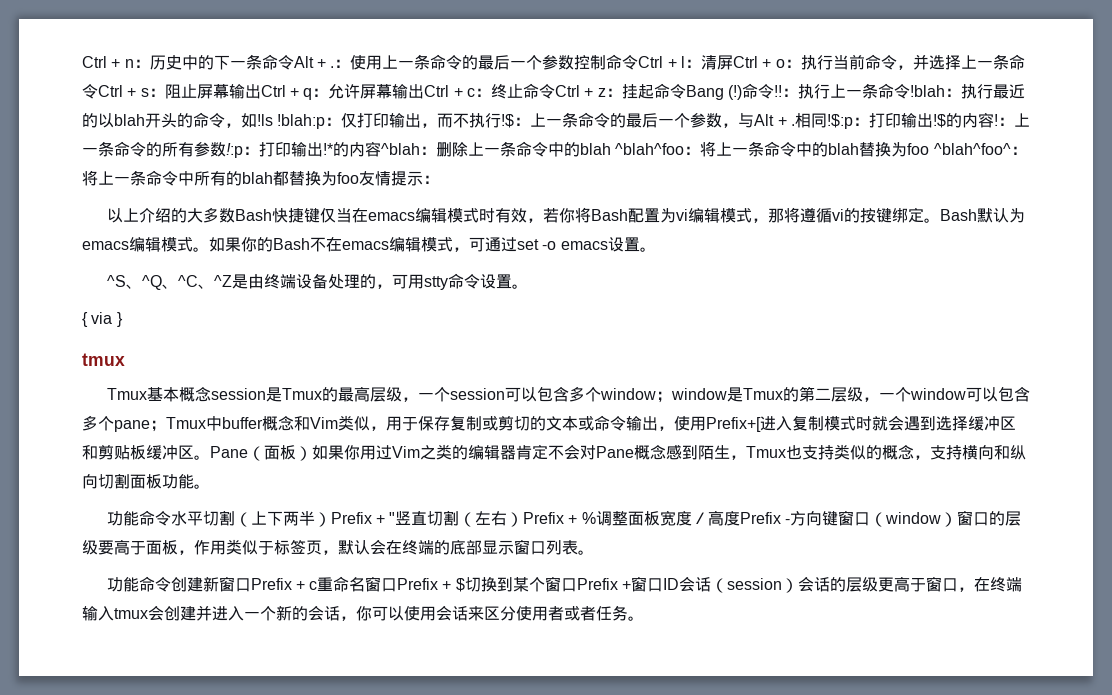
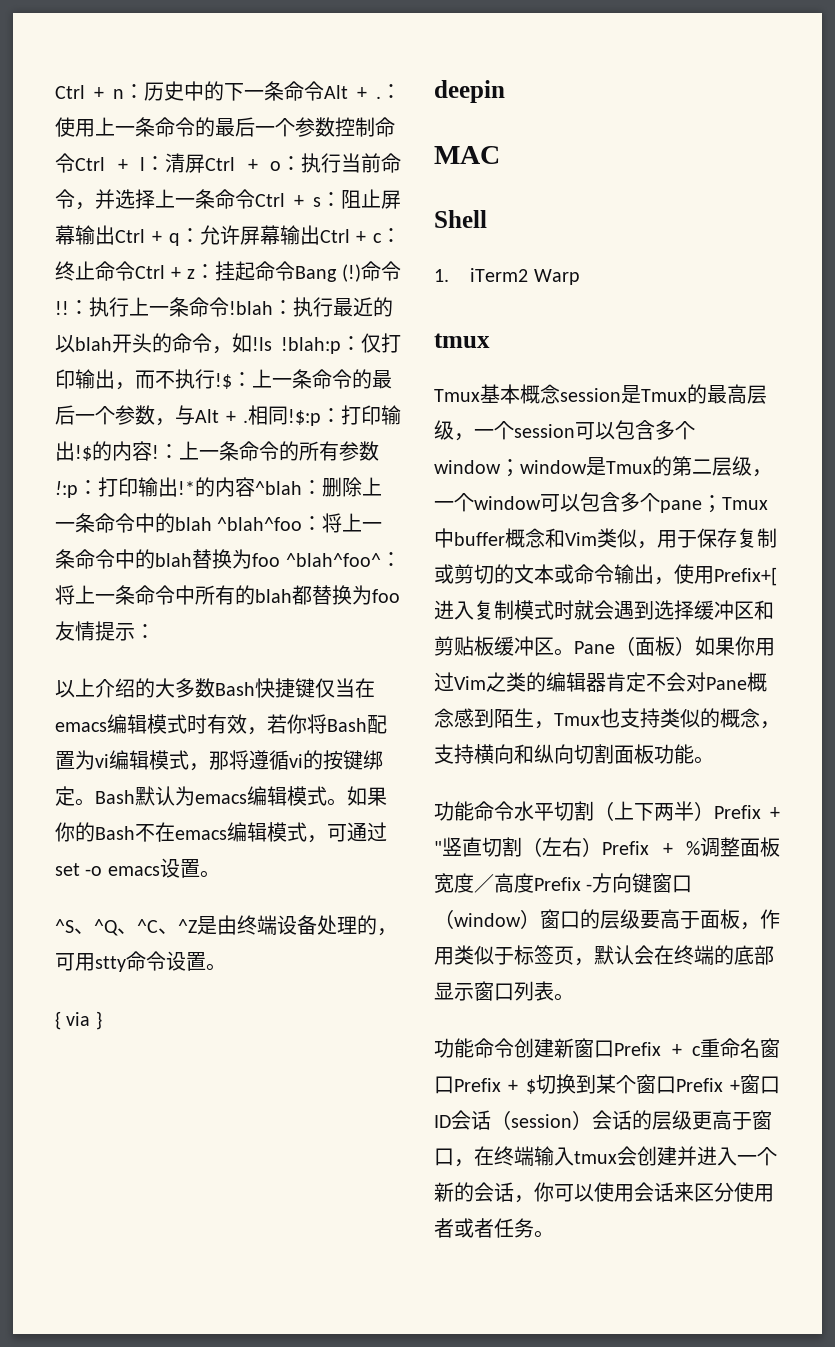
(123, 319) none -> [434,80,505,103] [434,146,500,164] [434,210,487,228] [434,268,580,285] // deepin // MAC // Shell // 1. iTerm2 Warp

